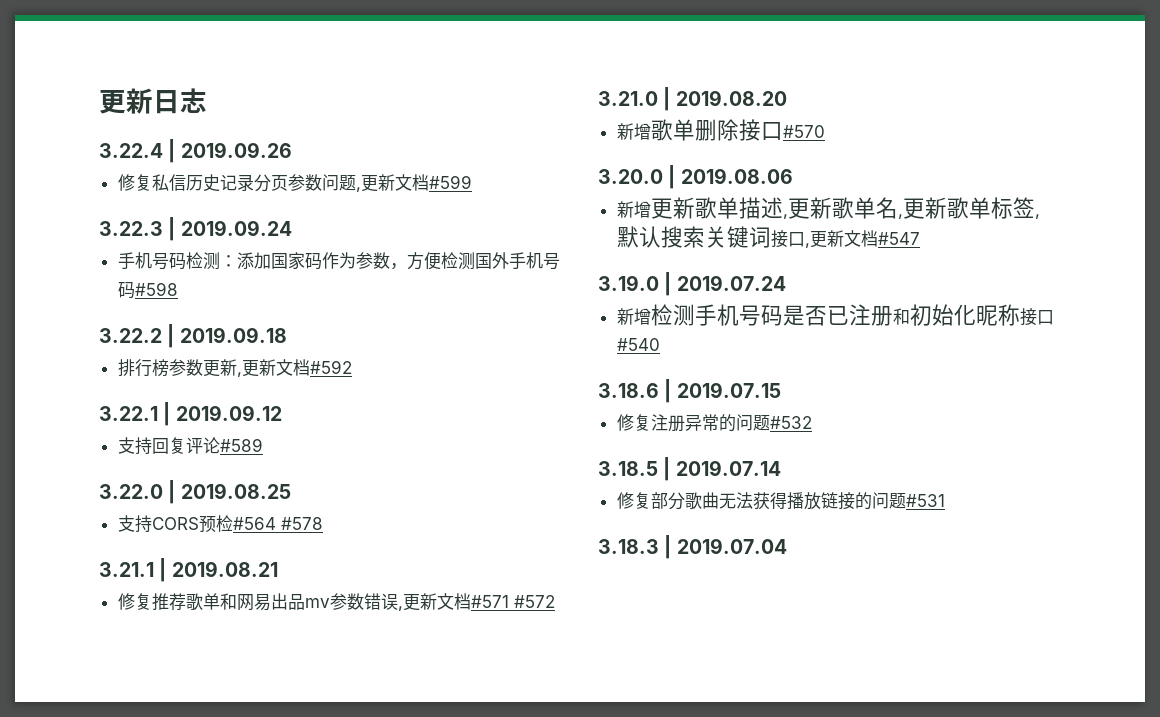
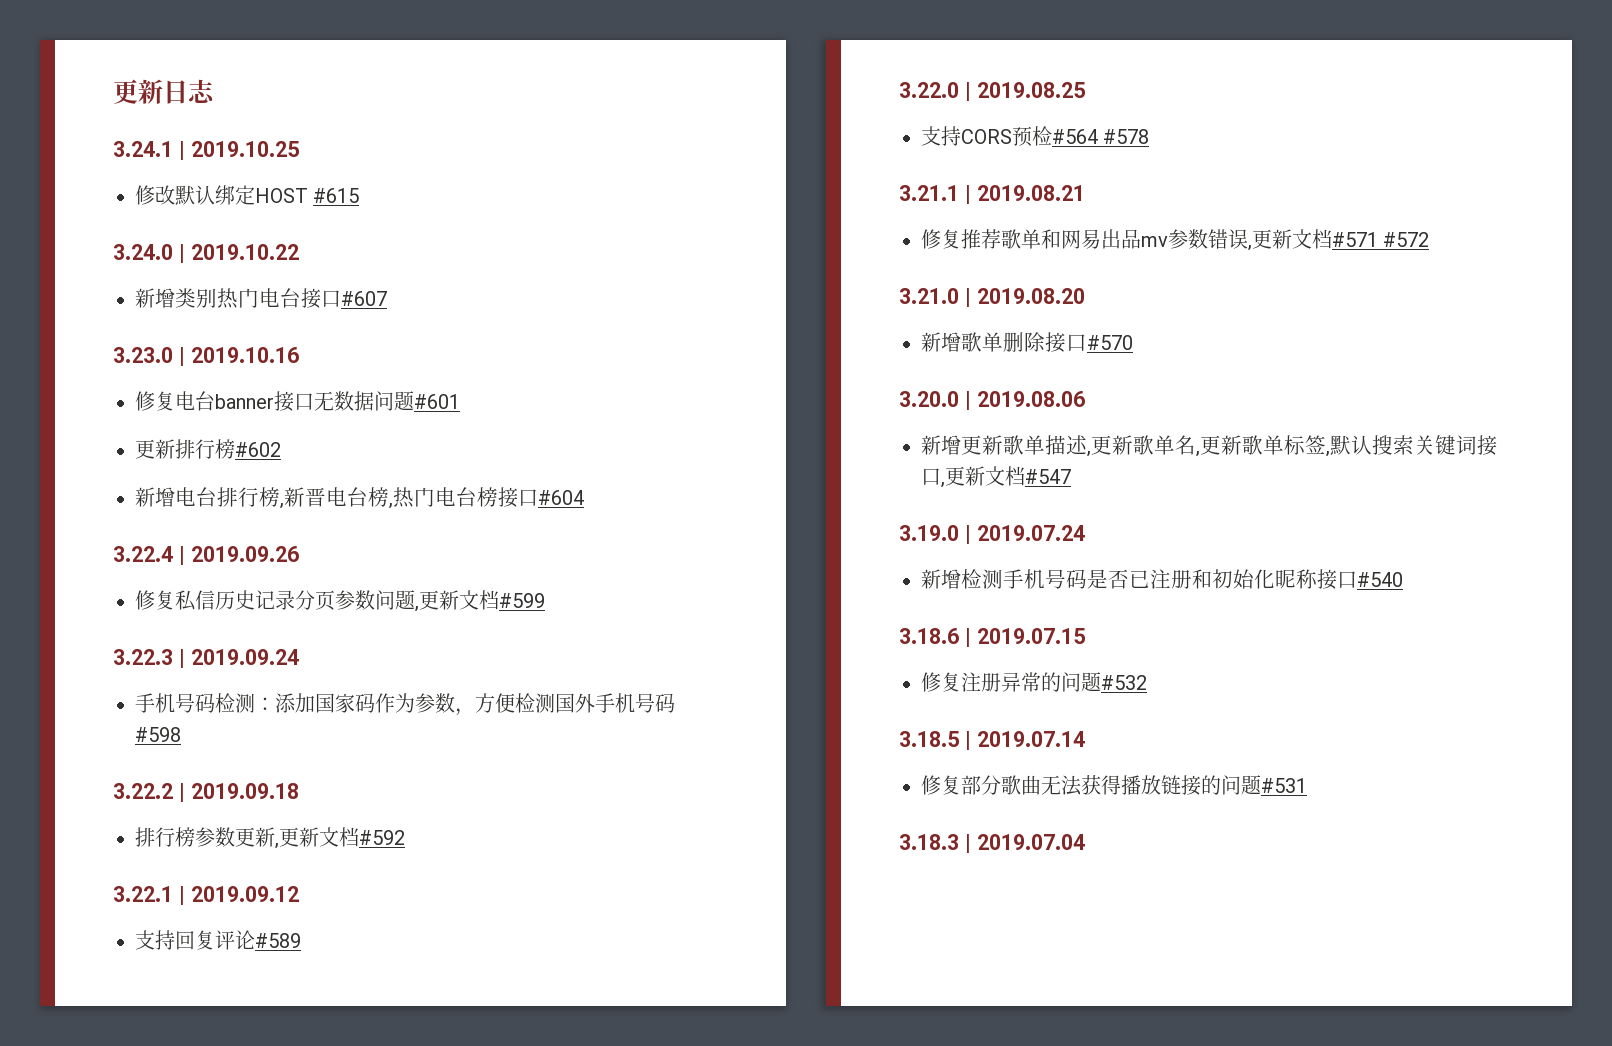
(207, 100) none -> [113,141,300,160] [135,185,360,205] [113,244,299,263] [135,288,387,309] [113,347,299,366] [135,391,460,412] [135,439,281,459] [135,487,584,509] // 3.24.1 | 2019.10.25 // 修改默认绑定HOST #615 // 3.24.0 | 2019.10.22 // 新增类别热门电台接口#607 // 3.23.0 | 2019.10.16 // 修复电台banner接口无数据问题#601 // 更新排行榜#602 // 新增电台排行榜,新晋电台榜,热门电台榜接口#604

